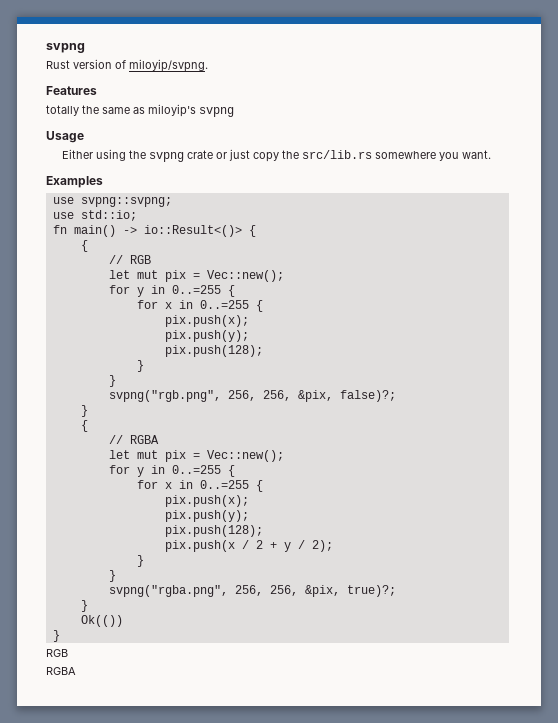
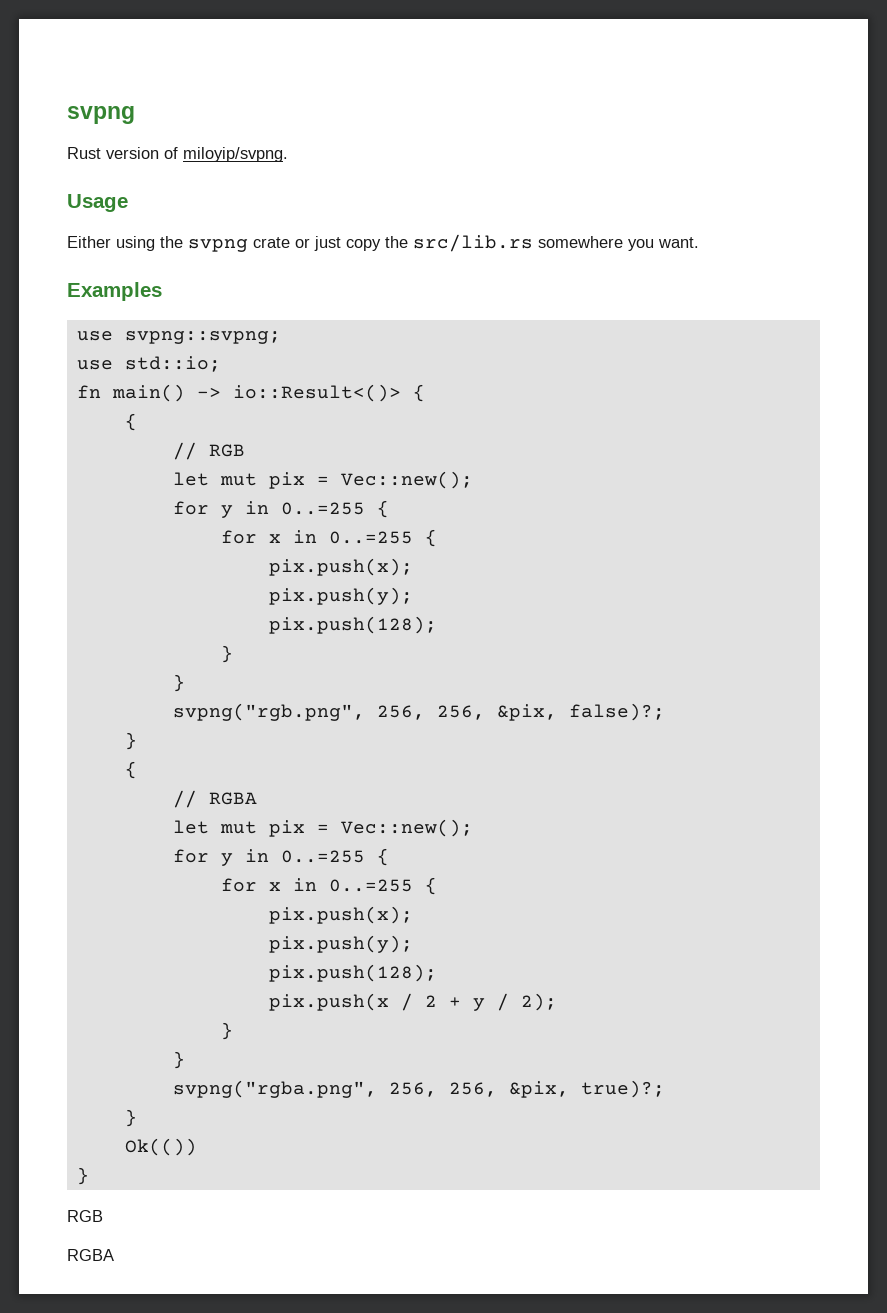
[46,86,97,95] [46,104,234,117] // Features // totally the same as miloyip's svpng -> (288, 154) none

